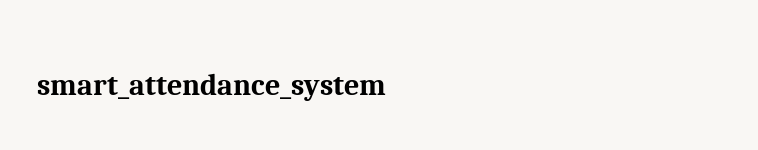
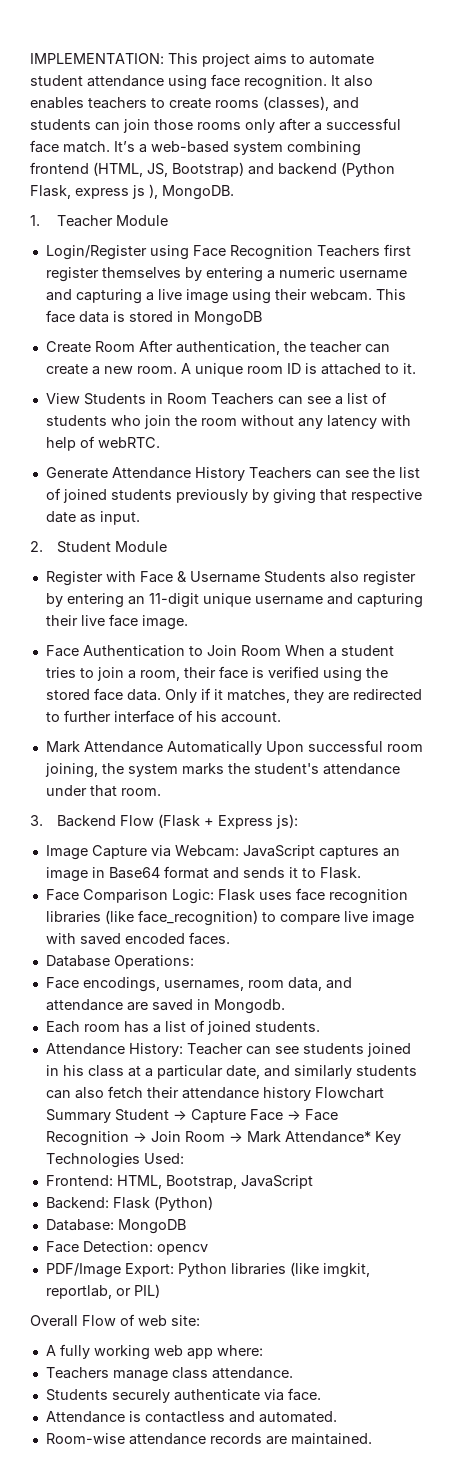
[37,73,386,101] smart_attendance_system -> [30,53,374,67] [30,74,373,90] [30,96,359,111] [30,118,401,133] [30,140,361,156] [30,162,395,177] [30,184,234,200] [30,215,168,227] [45,244,411,260] [45,267,407,282] [45,289,406,304] [45,310,262,326] [45,340,390,355] [45,363,416,377] [45,392,387,405] [45,415,411,429] [45,436,160,451] [45,467,420,481] [45,488,422,504] [45,511,140,525] [30,541,167,553] [45,571,416,586] [45,593,423,608] [45,614,188,630] [45,645,394,657] [45,666,388,682] [45,688,422,703] [45,710,281,723] [45,740,423,755] [44,763,400,778] [45,785,161,797] [30,814,298,829] [45,845,400,860] [45,866,361,882] [45,888,408,904] [45,910,414,926] [45,932,230,945] [45,955,194,969] [45,977,352,992] [45,999,285,1014] [45,1020,320,1035] [45,1043,411,1057] [45,1065,417,1079] [45,1086,384,1101] [45,1109,338,1123] [45,1131,401,1146] [45,1153,184,1168] [45,1175,313,1189] [45,1196,213,1211] [45,1219,186,1234] [45,1241,208,1255] [45,1262,370,1278] [45,1284,160,1299] [30,1314,200,1327] [45,1344,263,1360] [45,1367,293,1382] [45,1388,321,1403] [45,1411,337,1423] [45,1433,372,1445] IMPLEMENTATION: This project aims to automate student attendance using face recognition. It also enables teachers to create rooms (classes), and students can join those rooms only after a successful face match. It’s a web-based system combining frontend (HTML, JS, Bootstrap) and backend (Python Flask, express js ), MongoDB. // 1. Teacher Module // Login/Register using Face Recognition Teachers first register themselves by entering a numeric username and capturing a live image using their webcam. This face data is stored in MongoDB // Create Room After authentication, the teacher can create a new room. A unique room ID is attached to it. // View Students in Room Teachers can see a list of students who join the room without any latency with help of webRTC. // Generate Attendance History Teachers can see the list of joined students previously by giving that respective date as input. // 2. Student Module // Register with Face & Username Students also register by entering an 11-digit unique username and capturing their live face image. // Face Authentication to Join Room When a student tries to join a room, their face is verified using the stored face data. Only if it matches, they are redirected to further interface of his account. // Mark Attendance Automatically Upon successful room joining, the system marks the student's attendance under that room. // 3. Backend Flow (Flask + Express js): // Image Capture via Webcam: JavaScript captures an image in Base64 format and sends it to Flask. // Face Comparison Logic: Flask uses face recognition libraries (like face_recognition) to compare live image with saved encoded faces. // Database Operations: // Face encodings, usernames, room data, and attendance are saved in Mongodb. // Each room has a list of joined students. // Attendance History: Teacher can see students joined in his class at a particular date, and similarly students can also fetch their attendance history Flowchart Summary Student → Capture Face → Face Recognition → Join Room → Mark Attendance* Key Technologies Used: // Frontend: HTML, Bootstrap, JavaScript // Backend: Flask (Python) // Database: MongoDB // Face Detection: opencv // PDF/Image Export: Python libraries (like imgkit, reportlab, or PIL) // Overall Flow of web site: // A fully working web app where: // Teachers manage class attendance. // Students securely authenticate via face. // Attendance is contactless and automated. // Room-wise attendance records are maintained.

